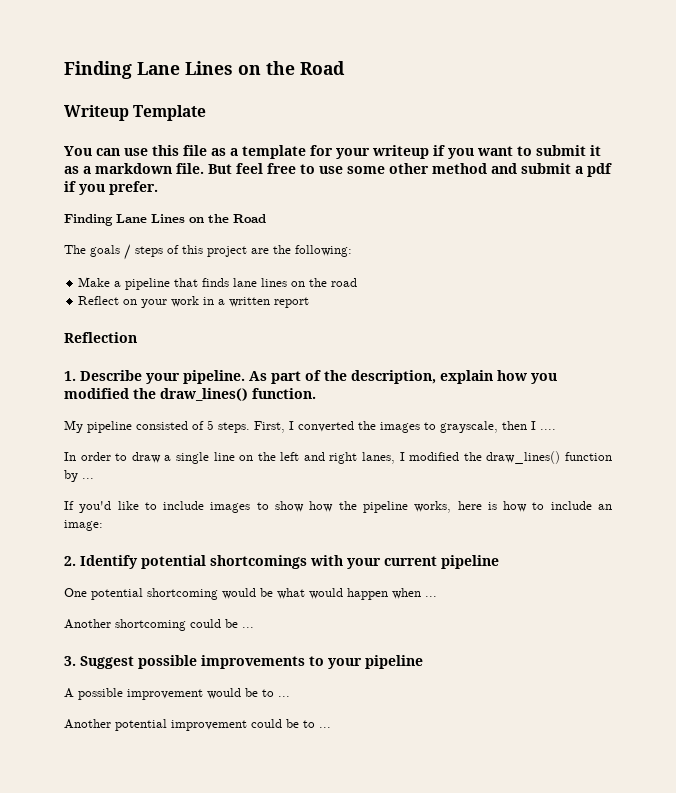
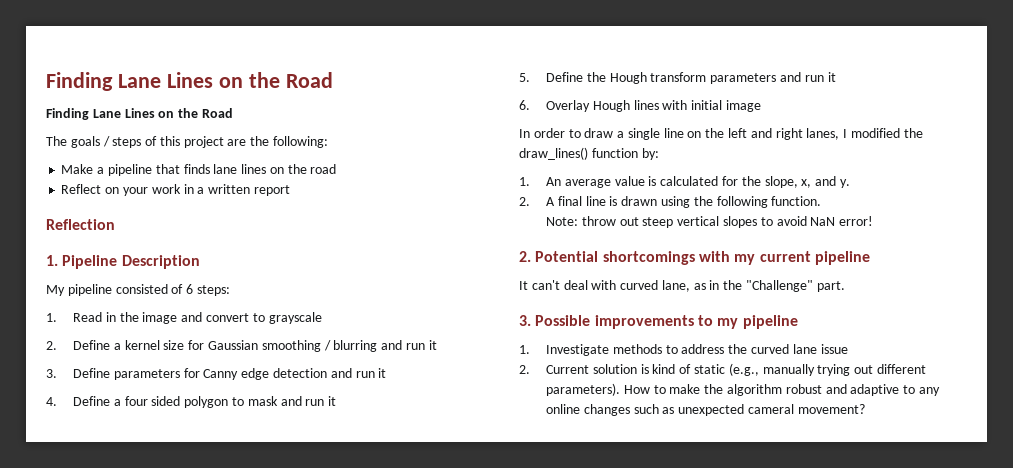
[64,61,345,79] [64,105,207,121] [64,145,601,159] [64,163,612,177] [64,181,158,195] Finding Lane Lines on the Road // Writeup Template // You can use this file as a template for your writeup if you want to submit it as a markdown file. But feel free to use some other method and submit a pdf if you prefer. -> [46,72,333,91] Finding Lane Lines on the Road
[80,370,557,384] [64,388,316,401] [64,420,556,433] Describe your pipeline. As part of the description, explain how you modified the draw_lines() function. // My pipeline consisted of 5 steps. First, I converted the images to grayscale, then I .... -> [62,255,200,269] [46,284,230,296] [46,312,322,324] [46,340,437,352] [46,368,387,380] [46,396,337,408] [519,72,836,84] [519,100,761,112] Pipeline Description // My pipeline consisted of 6 steps: // 1. Read in the image and convert to grayscale // 2. Define a kernel size for Gaussian smoothing / blurring and run it // 3. Define parameters for Canny edge detection and run it // 4. Define a four sided polygon to mask and run it // 5. Define the Hough transform parameters and run it // 6. Overlay Hough lines with initial image
[64,470,94,482] [64,501,612,513] [64,520,103,531] [64,555,206,569] by ... // If you'd like to include images to show how the pipeline works, here is how to include an image: // 2. Identify potential -> [641,148,659,160] [519,176,850,188] [519,196,822,208] [546,216,874,228] [519,251,599,262] by: // 1. An average value is calculated for the slope, x, and y. // 2. A final line is drawn using the following function. // Note: throw out steep vertical slopes to avoid NaN error! // 2. Potential
[347,558,381,569] your -> [734,254,756,265] my
[64,588,437,600] [64,619,254,631] [64,655,197,669] One potential shortcoming would be what would happen when ... // Another shortcoming could be ... // 3. Suggest possible -> [519,280,845,292] [519,315,591,326] It can't deal with curved lane, as in the "Challenge" part. // 3. Possible
[328,655,423,669] [64,688,290,700] [64,719,331,731] your pipeline // A possible improvement would be to ... // Another potential improvement could be to ... -> [717,315,798,329] [519,344,848,356] [519,363,926,376] [546,383,940,396] [546,404,865,416] my pipeline // 1. Investigate methods to address the curved lane issue // 2. Current solution is kind of static (e.g., manually trying out different parameters). How to make the algorithm robust and adaptive to any online changes such as unexpected cameral movement?

